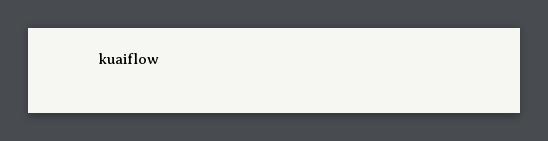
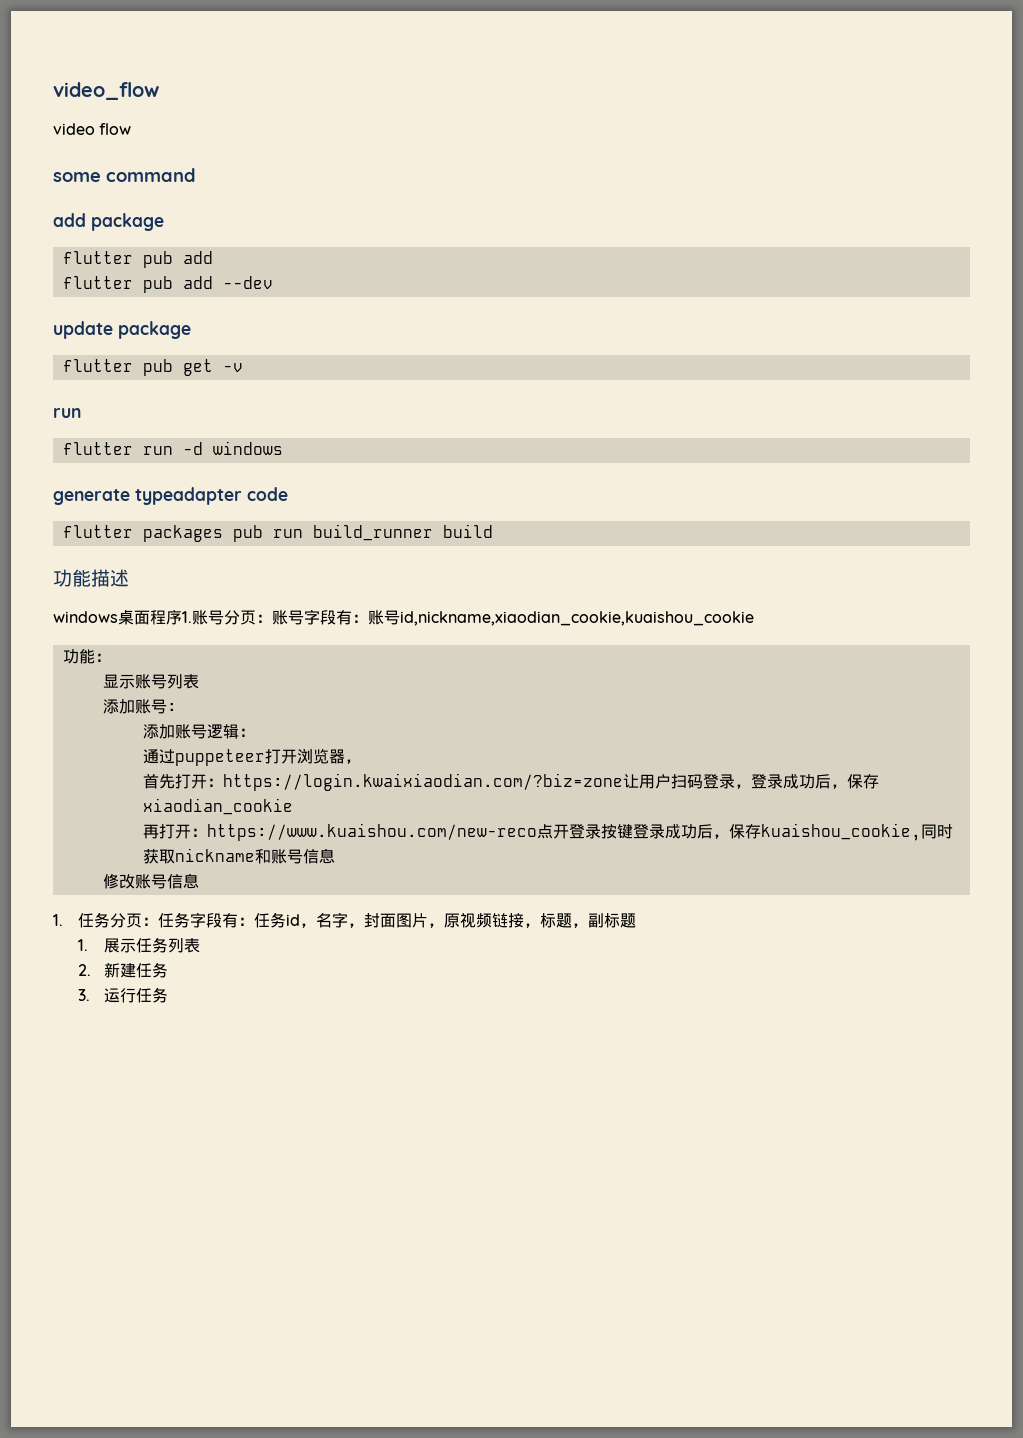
[99,53,159,64] kuaiflow -> [53,82,159,100] [53,123,132,135] [53,168,196,182] [53,213,164,231] [62,251,213,268] [62,276,273,293] [53,321,191,339] [62,359,243,376] [53,408,81,418] [62,441,283,455] [53,487,288,505] [62,524,493,542] [53,569,129,587] [53,609,754,626] [62,649,111,664] [102,674,199,689] [102,699,177,714] [142,724,255,739] [142,748,361,766] [142,773,879,791] [142,798,293,815] [142,823,953,841] [142,848,335,864] [102,873,199,889] [53,912,637,928] [78,937,200,953] [78,962,168,978] [78,987,168,1003] video_flow // video flow // some command // add package // flutter pub add // flutter pub add --dev // update package // flutter pub get -v // run // flutter run -d windows // generate typeadapter code // flutter packages pub run build_runner build // 功能描述 // windows桌面程序1.账号分页：账号字段有：账号id,nickname,xiaodian_cookie,kuaishou_cookie // 功能： // 显示账号列表 // 添加账号: // 添加账号逻辑： // 通过puppeteer打开浏览器， // 首先打开：https://login.kwaixiaodian.com/?biz=zone让用户扫码登录，登录成功后，保存xiaodian_cookie // 再打开：https://www.kuaishou.com/new-reco点开登录按键登录成功后，保存kuaishou_cookie,同时获取nickname和账号信息 // 修改账号信息 // 1.任务分页：任务字段有：任务id，名字，封面图片，原视频链接，标题，副标题 // 1.展示任务列表 // 2.新建任务 // 3.运行任务

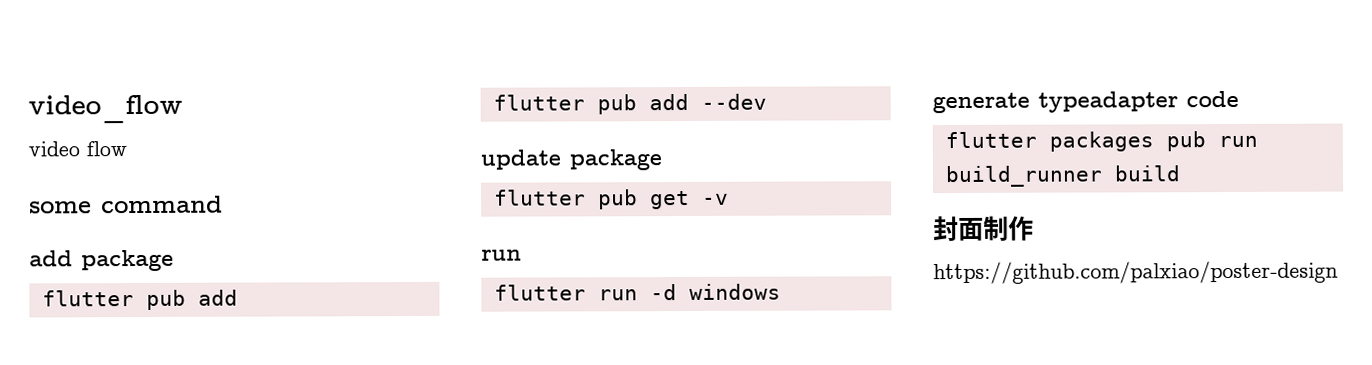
[53,569,129,587] [53,609,754,626] [62,649,111,664] [102,674,199,689] [102,699,177,714] [142,724,255,739] [142,748,361,766] [142,773,879,791] [142,798,293,815] [142,823,953,841] [142,848,335,864] [102,873,199,889] [53,912,637,928] [78,937,200,953] [78,962,168,978] [78,987,168,1003] 功能描述 // windows桌面程序1.账号分页：账号字段有：账号id,nickname,xiaodian_cookie,kuaishou_cookie // 功能： // 显示账号列表 // 添加账号: // 添加账号逻辑： // 通过puppeteer打开浏览器， // 首先打开：https://login.kwaixiaodian.com/?biz=zone让用户扫码登录，登录成功后，保存xiaodian_cookie // 再打开：https://www.kuaishou.com/new-reco点开登录按键登录成功后，保存kuaishou_cookie,同时获取nickname和账号信息 // 修改账号信息 // 1.任务分页：任务字段有：任务id，名字，封面图片，原视频链接，标题，副标题 // 1.展示任务列表 // 2.新建任务 // 3.运行任务 -> [933,215,1034,242] [933,260,1338,285] 封面制作 // https://github.com/palxiao/poster-design

